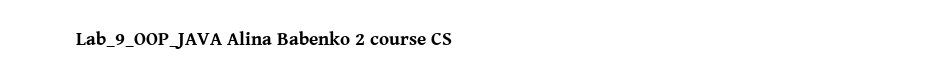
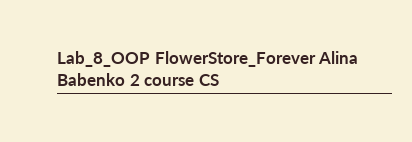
[76,31,222,49] Lab_9_OOP_JAVA -> [57,51,316,67] Lab_8_OOP FlowerStore_Forever

